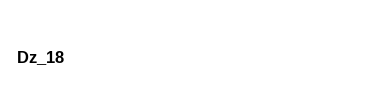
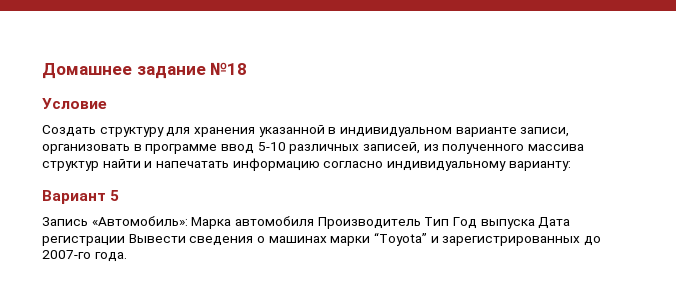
[17,51,64,65] Dz_18 -> [42,62,248,79] [42,98,107,109] [42,125,570,137] [42,142,584,154] [42,158,571,171] [42,190,120,204] [42,216,571,229] [42,232,601,246] [42,250,127,262] Домашнее задание №18 // Условие // Создать структуру для хранения указанной в индивидуальном варианте записи, организовать в программе ввод 5-10 различных записей, из полученного массива структур найти и напечатать информацию согласно индивидуальному варианту: // Вариант 5 // Запись «Автомобиль»: Марка автомобиля Производитель Тип Год выпуска Дата регистрации Вывести сведения о машинах марки “Toyota” и зарегистрированных до 2007-го года.

